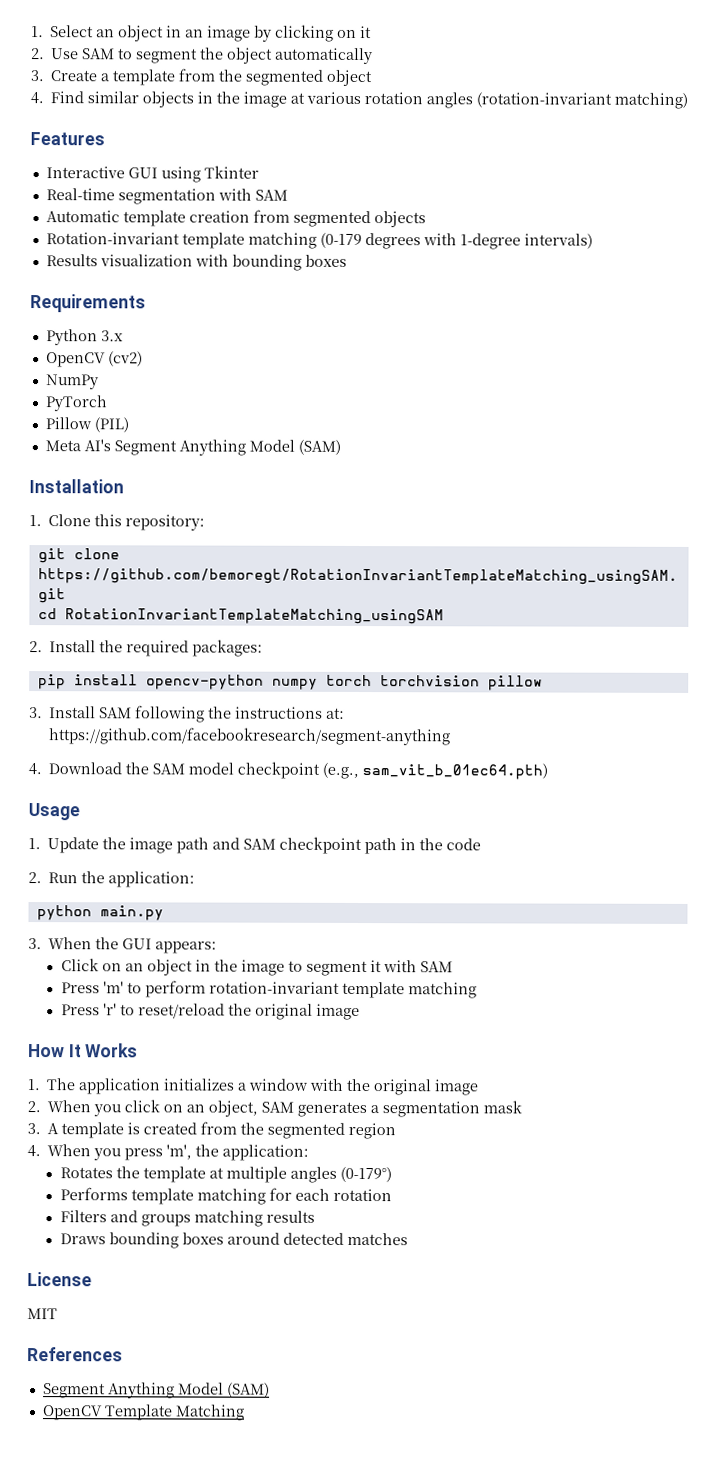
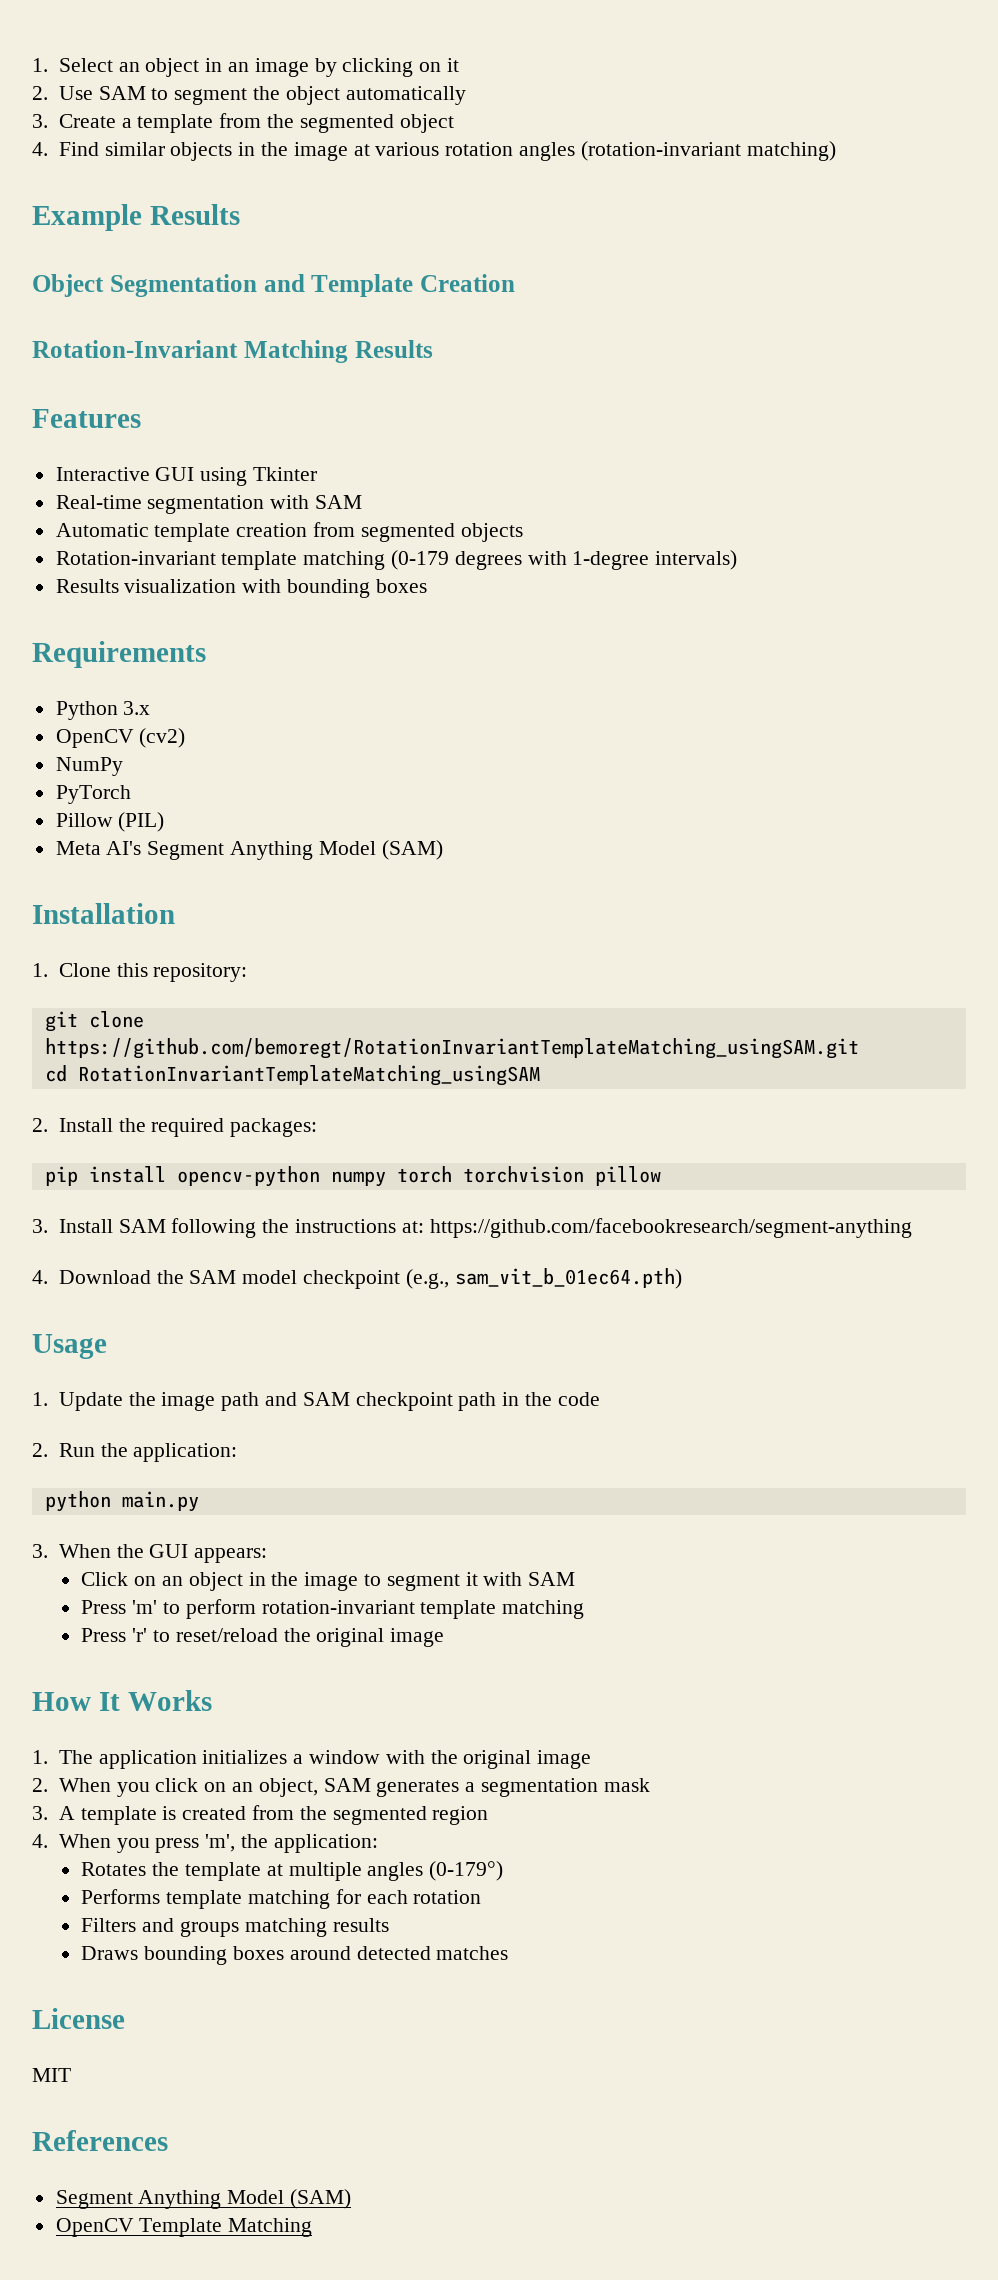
(689, 100) none -> [32,204,240,231] [32,274,515,297] [32,340,433,363] // Example Results // Object Segmentation and Template Creation // Rotation-Invariant Matching Results

